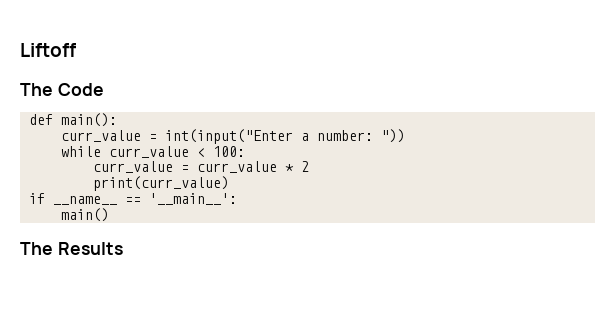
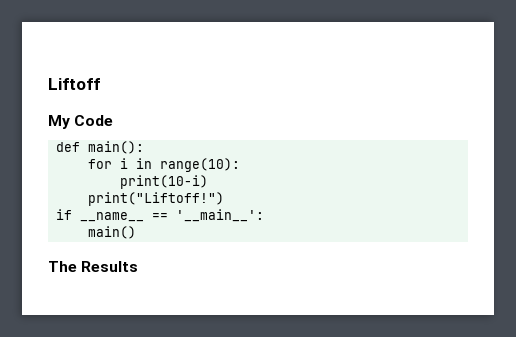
[20,83,53,96] The -> [48,115,70,129] My
[61,129,405,144] [61,146,245,158] [93,161,309,173] [93,176,229,191] curr_value = int(input("Enter a number: ")) // while curr_value < 100: // curr_value = curr_value * 2 // print(curr_value) -> [88,158,241,172] [120,175,209,189] [88,192,225,206] for i in range(10): // print(10-i) // print("Liftoff!")

